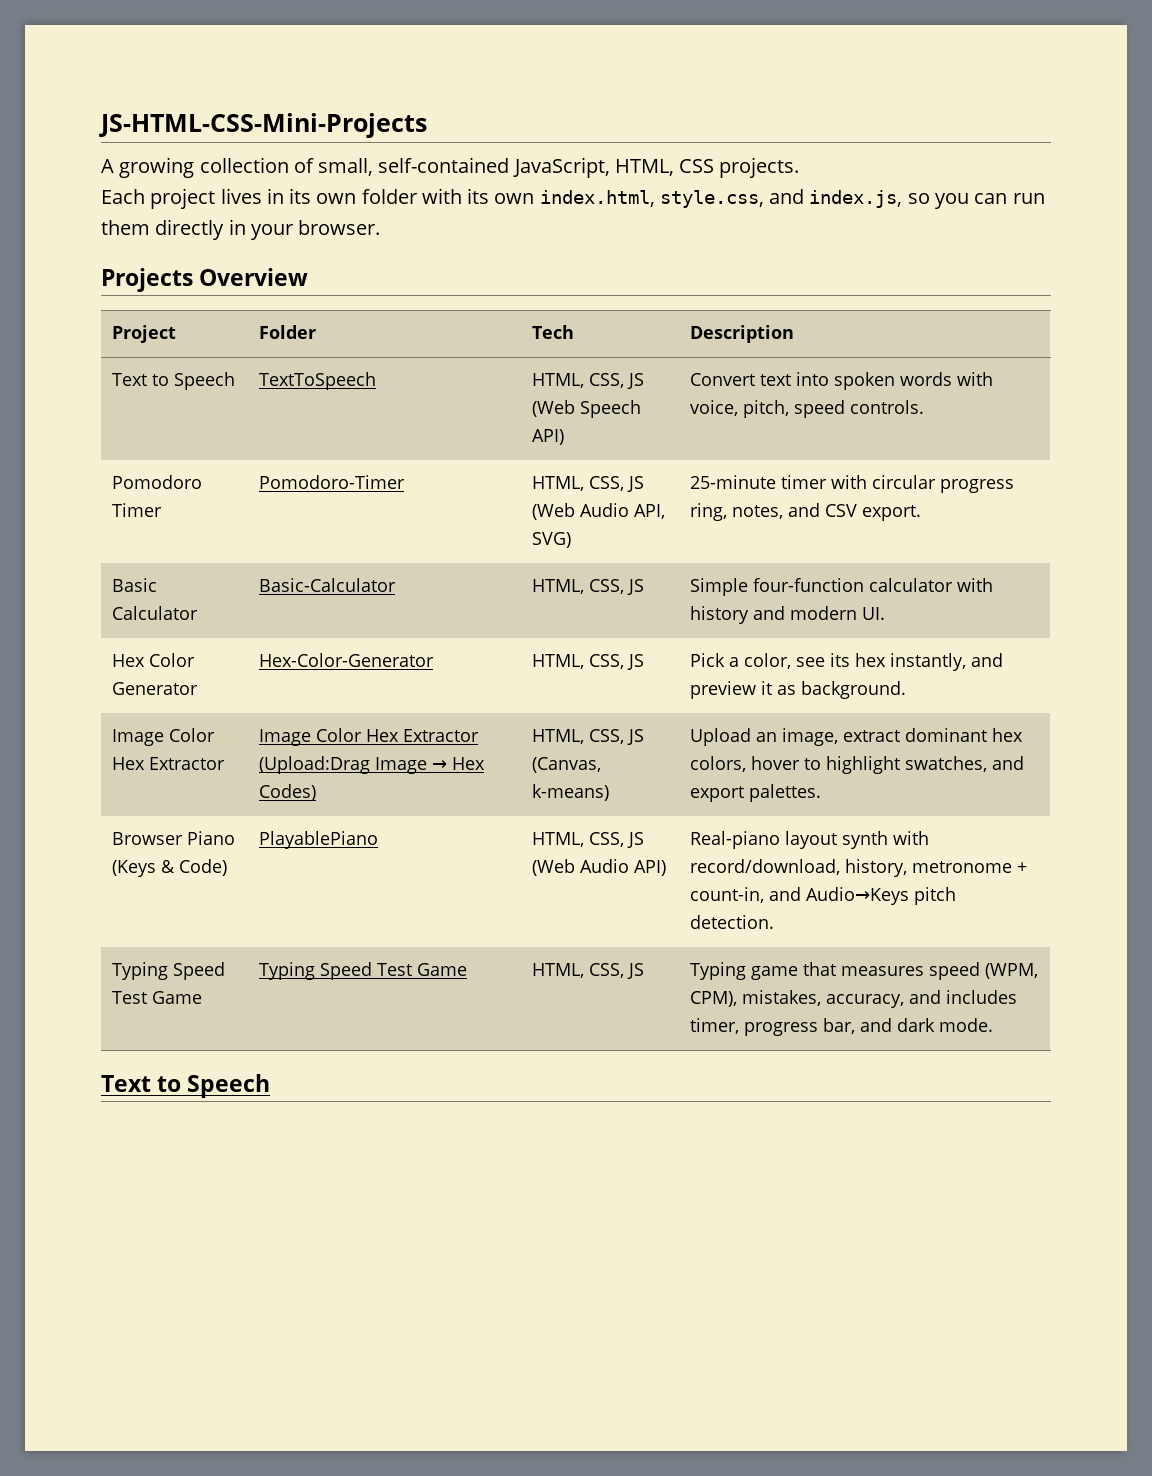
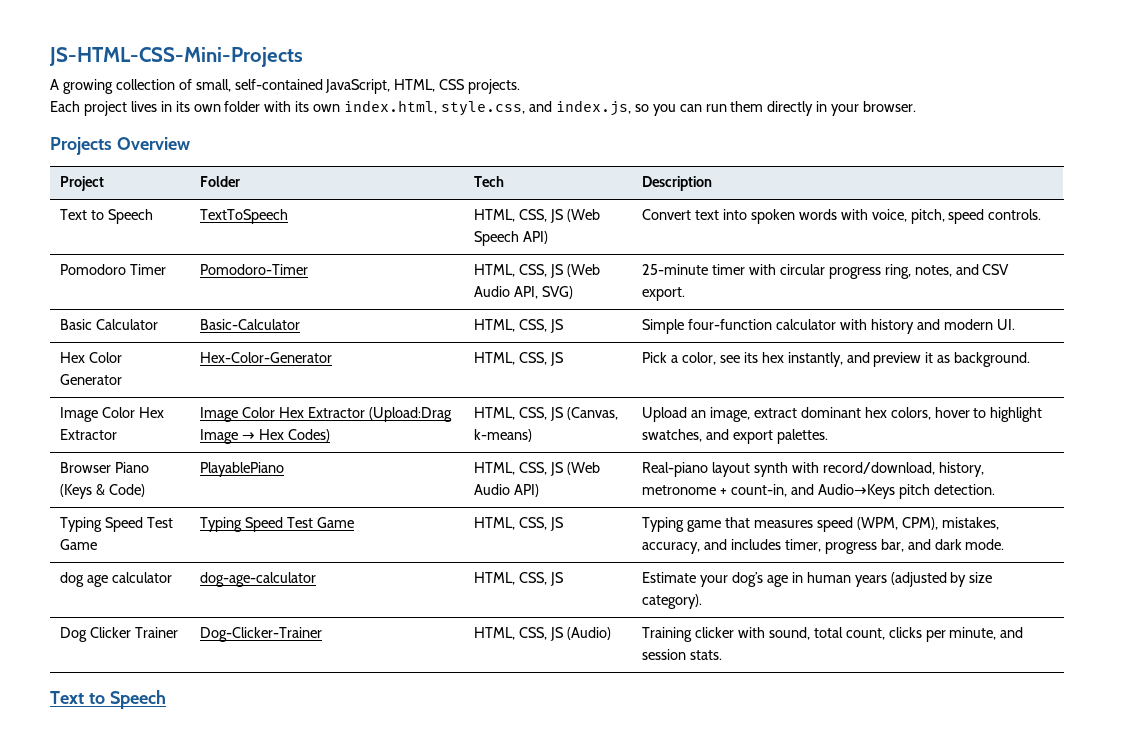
(993, 1025) none -> [60,572,172,587] [200,572,317,587] [474,572,564,586] [642,572,993,587] [642,594,703,609] [60,627,178,642] [200,627,323,642] [474,627,611,641] [642,627,1024,642] [642,649,723,660] // dog age calculator | dog-age-calculator | HTML, CSS, JS | Estimate your dog’s age in human years (adjusted by size category). // Dog Clicker Trainer | Dog-Clicker-Trainer | HTML, CSS, JS (Audio) | Training clicker with sound, total count, clicks per minute, and session stats.

